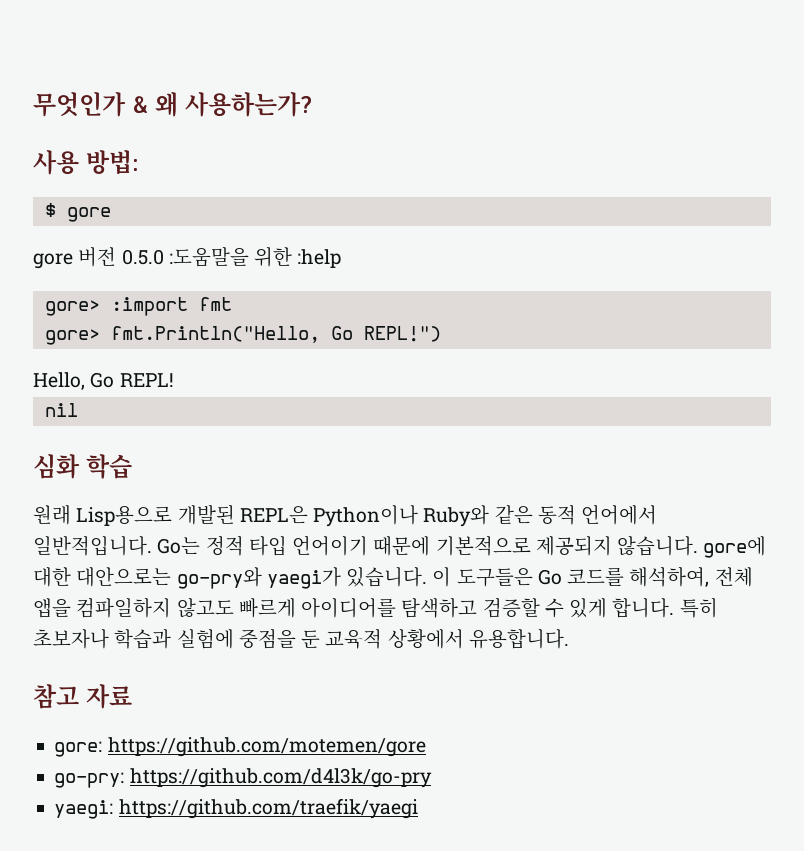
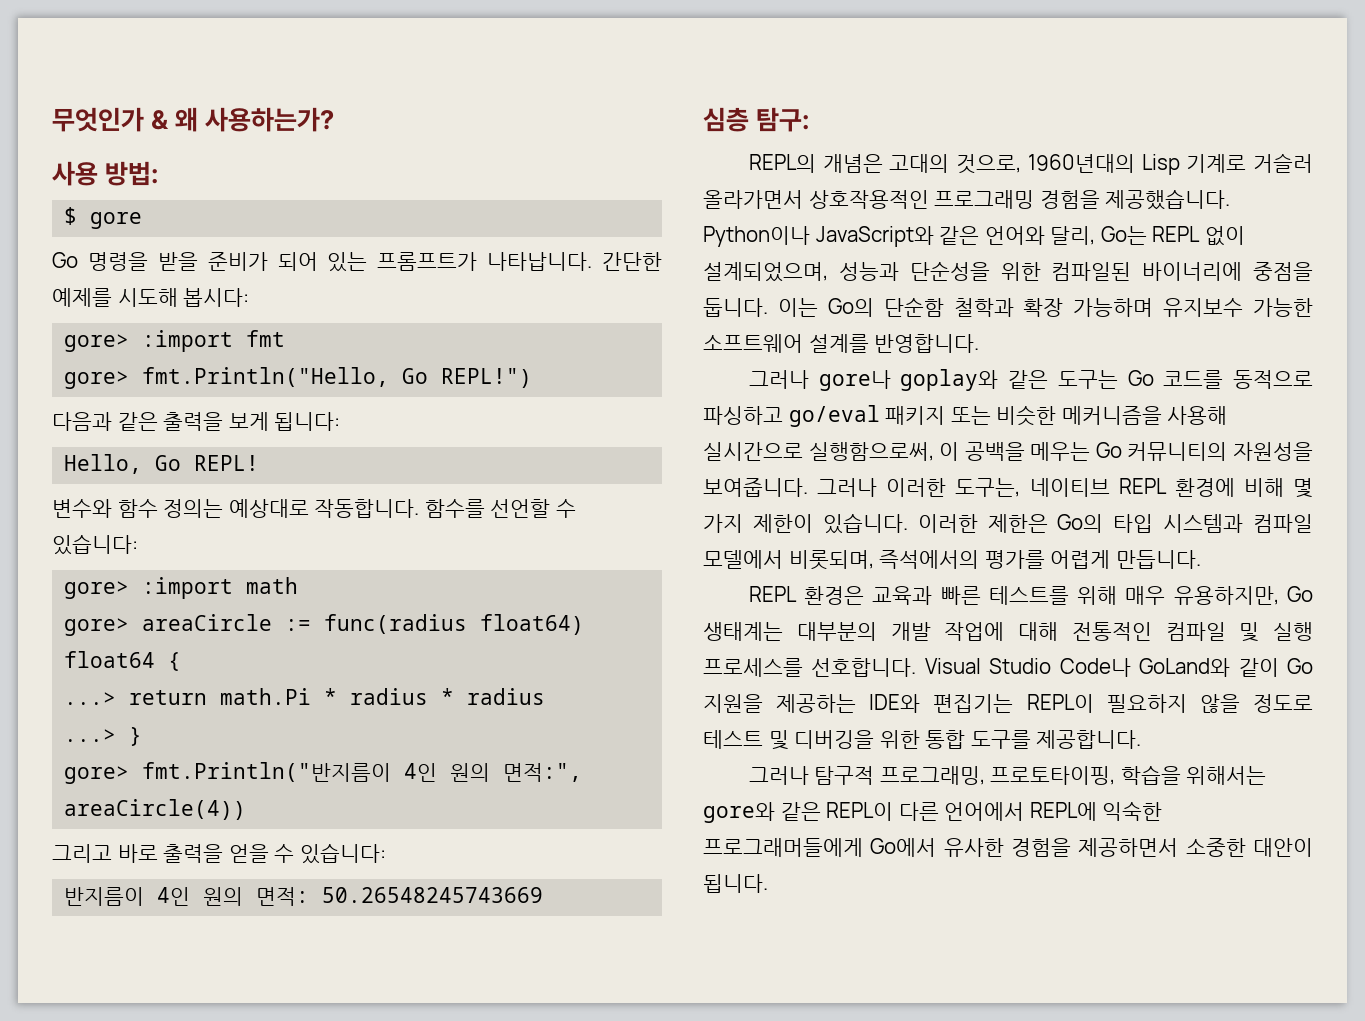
[33,247,342,269] gore 버전 0.5.0 :도움말을 위한 :help -> [52,252,662,272] [52,288,250,307] Go 명령을 받을 준비가 되어 있는 프롬프트가 나타납니다. 간단한 예제를 시도해 봅시다:
[33,372,174,390] [44,403,78,417] [33,454,132,479] [33,504,658,527] [33,535,767,558] [33,567,753,589] [33,597,718,618] [33,629,569,649] [33,684,132,709] [54,737,426,757] [54,768,432,788] [54,798,418,819] Hello, Go REPL! // nil // 심화 학습 // 원래 Lisp용으로 개발된 REPL은 Python이나 Ruby와 같은 동적 언어에서 일반적입니다. Go는 정적 타입 언어이기 때문에 기본적으로 제공되지 않습니다. gore에 대한 대안으로는 go-pry와 yaegi가 있습니다. 이 도구들은 Go 코드를 해석하여, 전체 앱을 컴파일하지 않고도 빠르게 아이디어를 탐색하고 검증할 수 있게 합니다. 특히 초보자나 학습과 실험에 중점을 둔 교육적 상황에서 유용합니다. // 참고 자료 // gore: https://github.com/motemen/gore // go-pry: https://github.com/d4l3k/go-pry // yaegi: https://github.com/traefik/yaegi -> [52,412,341,431] [64,454,260,474] [52,499,576,518] [52,534,138,555] [64,577,299,599] [64,614,585,636] [64,651,182,671] [64,688,546,705] [64,727,143,746] [64,762,583,784] [64,799,247,820] [52,843,386,864] [64,887,544,906] [703,107,810,132] [748,153,1313,175] [703,189,1231,210] [703,226,1245,247] [703,261,1313,282] [703,297,1313,317] [703,334,980,353] [748,369,1313,391] [703,405,1228,427] [703,442,1313,461] [703,478,1313,498] [703,513,1313,534] [703,550,1201,570] [748,586,1313,605] [703,622,1313,642] [703,658,1313,677] [703,694,1313,713] [703,730,1142,750] [748,765,1267,785] [703,801,1163,823] [703,838,1313,857] [703,874,768,893] 다음과 같은 출력을 보게 됩니다: // Hello, Go REPL! // 변수와 함수 정의는 예상대로 작동합니다. 함수를 선언할 수 있습니다: // gore> :import math // gore> areaCircle := func(radius float64) float64 { // ...> return math.Pi * radius * radius // ...> } // gore> fmt.Println("반지름이 4인 원의 면적:", areaCircle(4)) // 그리고 바로 출력을 얻을 수 있습니다: // 반지름이 4인 원의 면적: 50.26548245743669 // 심층 탐구: // REPL의 개념은 고대의 것으로, 1960년대의 Lisp 기계로 거슬러 올라가면서 상호작용적인 프로그래밍 경험을 제공했습니다. Python이나 JavaScript와 같은 언어와 달리, Go는 REPL 없이 설계되었으며, 성능과 단순성을 위한 컴파일된 바이너리에 중점을 둡니다. 이는 Go의 단순함 철학과 확장 가능하며 유지보수 가능한 소프트웨어 설계를 반영합니다. // 그러나 gore나 goplay와 같은 도구는 Go 코드를 동적으로 파싱하고 go/eval 패키지 또는 비슷한 메커니즘을 사용해 실시간으로 실행함으로써, 이 공백을 메우는 Go 커뮤니티의 자원성을 보여줍니다. 그러나 이러한 도구는, 네이티브 REPL 환경에 비해 몇 가지 제한이 있습니다. 이러한 제한은 Go의 타입 시스템과 컴파일 모델에서 비롯되며, 즉석에서의 평가를 어렵게 만듭니다. // REPL 환경은 교육과 빠른 테스트를 위해 매우 유용하지만, Go 생태계는 대부분의 개발 작업에 대해 전통적인 컴파일 및 실행 프로세스를 선호합니다. Visual Studio Code나 GoLand와 같이 Go 지원을 제공하는 IDE와 편집기는 REPL이 필요하지 않을 정도로 테스트 및 디버깅을 위한 통합 도구를 제공합니다. // 그러나 탐구적 프로그래밍, 프로토타이핑, 학습을 위해서는 gore와 같은 REPL이 다른 언어에서 REPL에 익숙한 프로그래머들에게 Go에서 유사한 경험을 제공하면서 소중한 대안이 됩니다.

